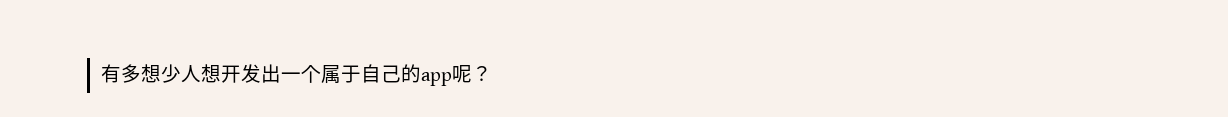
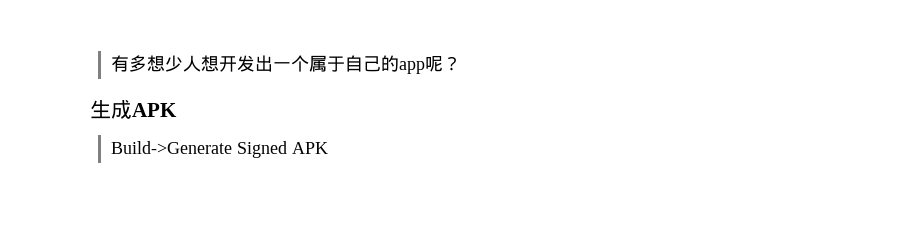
(492, 73) none -> [90,100,177,119] [110,141,328,158] // 生成APK // Build->Generate Signed APK

